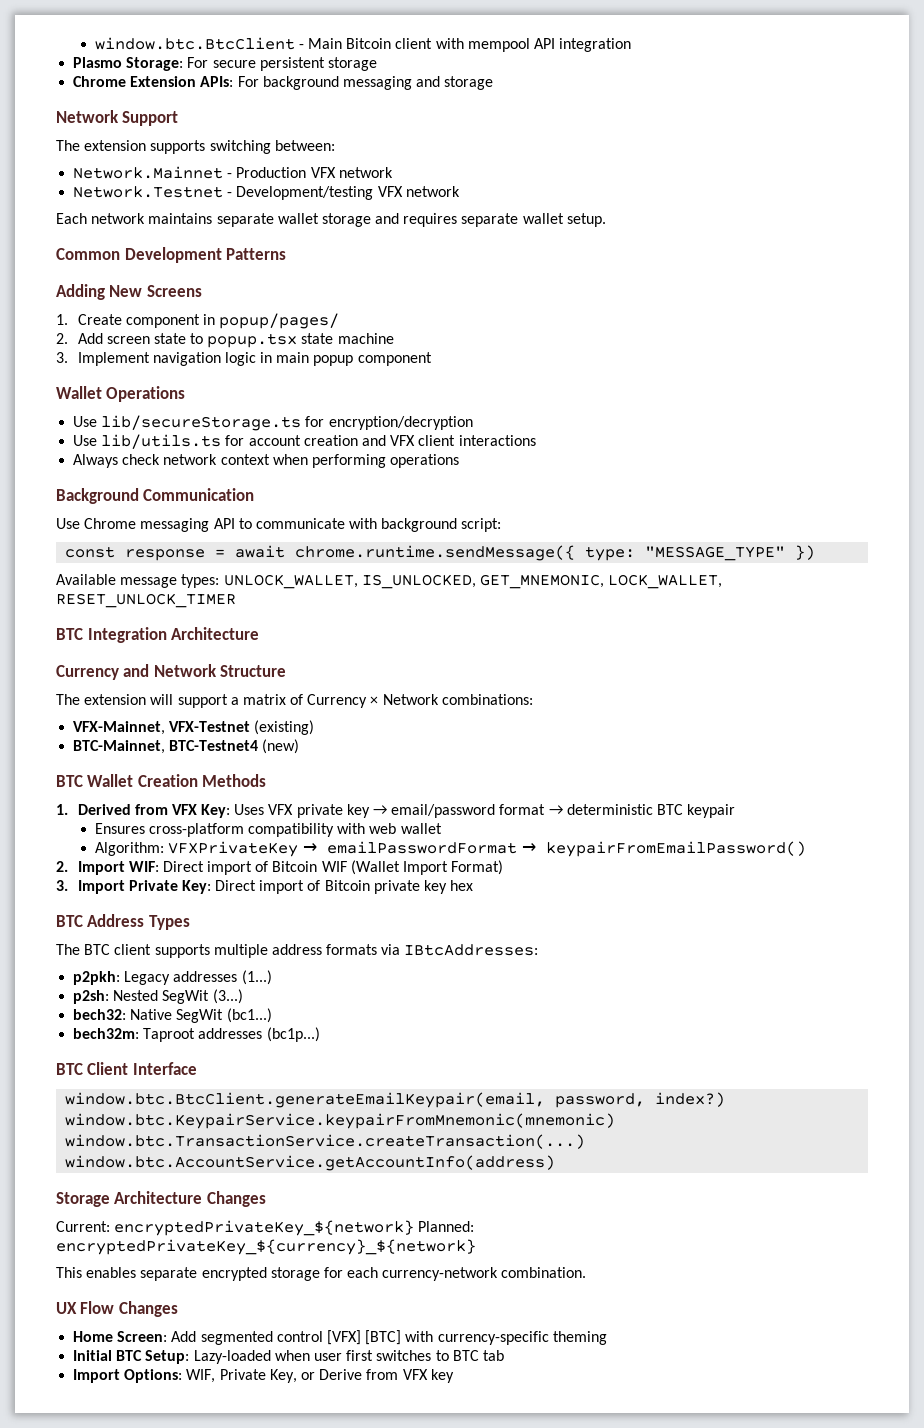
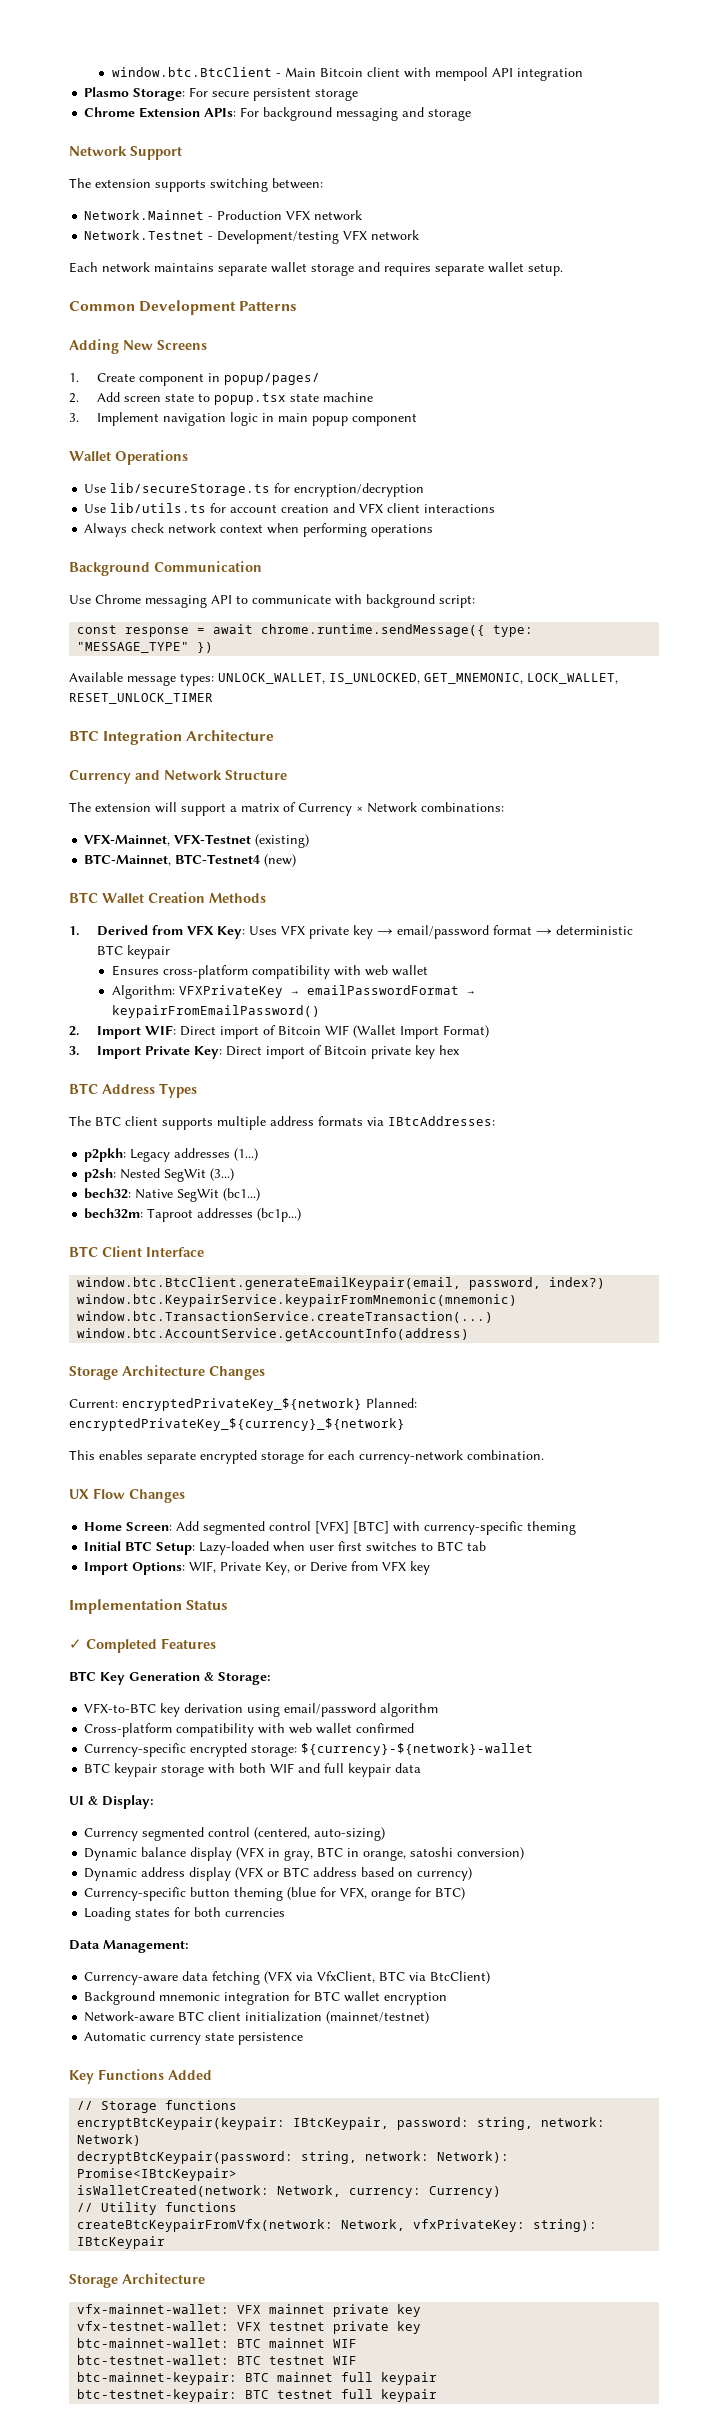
(454, 1376) none -> [69,1599,229,1614] [69,1638,216,1653] [69,1671,271,1685] [84,1703,439,1717] [84,1723,415,1737] [84,1743,534,1757] [84,1763,422,1777] [69,1795,154,1809] [84,1827,386,1841] [84,1847,525,1861] [84,1867,473,1881] [84,1887,466,1901] [84,1907,286,1921] [69,1940,189,1953] [84,1971,491,1985] [84,1991,448,2005] [84,2011,430,2024] [84,2032,304,2045] [69,2069,212,2084] [77,2100,238,2113] [77,2117,606,2130] [77,2134,142,2146] [77,2151,510,2164] [77,2168,238,2181] [77,2185,502,2198] [77,2202,238,2215] [77,2219,598,2232] [77,2236,166,2249] [69,2273,205,2288] [77,2304,422,2317] [77,2321,422,2334] [77,2338,358,2348] [77,2355,358,2365] [77,2372,438,2385] [77,2389,438,2402] // Implementation Status // ✓ Completed Features // BTC Key Generation & Storage: // VFX-to-BTC key derivation using email/password algorithm // Cross-platform compatibility with web wallet confirmed // Currency-specific encrypted storage: ${currency}-${network}-wallet // BTC keypair storage with both WIF and full keypair data // UI & Display: // Currency segmented control (centered, auto-sizing) // Dynamic balance display (VFX in gray, BTC in orange, satoshi conversion) // Dynamic address display (VFX or BTC address based on currency) // Currency-specific button theming (blue for VFX, orange for BTC) // Loading states for both currencies // Data Management: // Currency-aware data fetching (VFX via VfxClient, BTC via BtcClient) // Background mnemonic integration for BTC wallet encryption // Network-aware BTC client initialization (mainnet/testnet) // Automatic currency state persistence // Key Functions Added // // Storage functions // encryptBtcKeypair(keypair: IBtcKeypair, password: string, network: Network) // decryptBtcKeypair(password: string, network: Network): Promise<IBtcKeypair> // isWalletCreated(network: Network, currency: Currency) // // Utility functions // createBtcKeypairFromVfx(network: Network, vfxPrivateKey: string): IBtcKeypair // Storage Architecture // vfx-mainnet-wallet: VFX mainnet private key // vfx-testnet-wallet: VFX testnet private key // btc-mainnet-wallet: BTC mainnet WIF // btc-testnet-wallet: BTC testnet WIF // btc-mainnet-keypair: BTC mainnet full keypair // btc-testnet-keypair: BTC testnet full keypair

